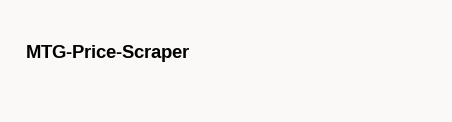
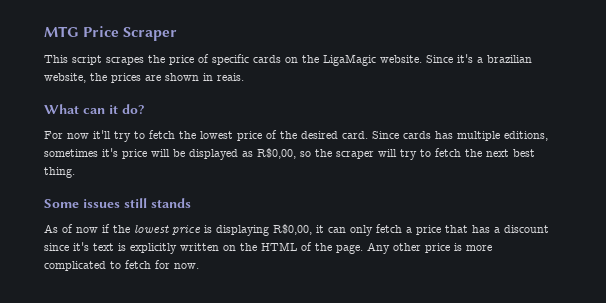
[26,45,189,62] MTG-Price-Scraper -> [44,26,178,41] [44,54,532,66] [44,73,244,83] [44,104,145,114] [44,130,548,142] [44,148,535,160] [44,167,75,178] [44,198,191,208] [44,224,549,236] [44,242,492,254] [44,260,199,271] MTG Price Scraper // This script scrapes the price of specific cards on the LigaMagic website. Since it's a brazilian website, the prices are shown in reais. // What can it do? // For now it'll try to fetch the lowest price of the desired card. Since cards has multiple editions, sometimes it's price will be displayed as R$0,00, so the scraper will try to fetch the next best thing. // Some issues still stands // As of now if the lowest price is displaying R$0,00, it can only fetch a price that has a discount since it's text is explicitly written on the HTML of the page. Any other price is more complicated to fetch for now.

